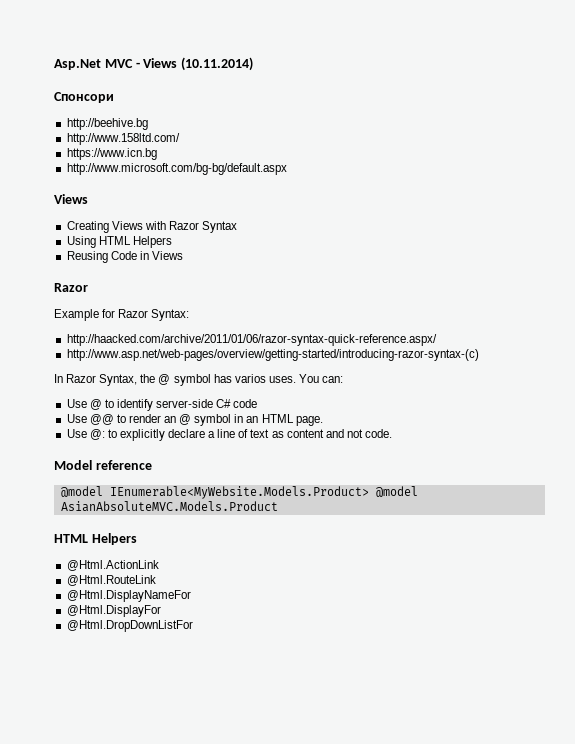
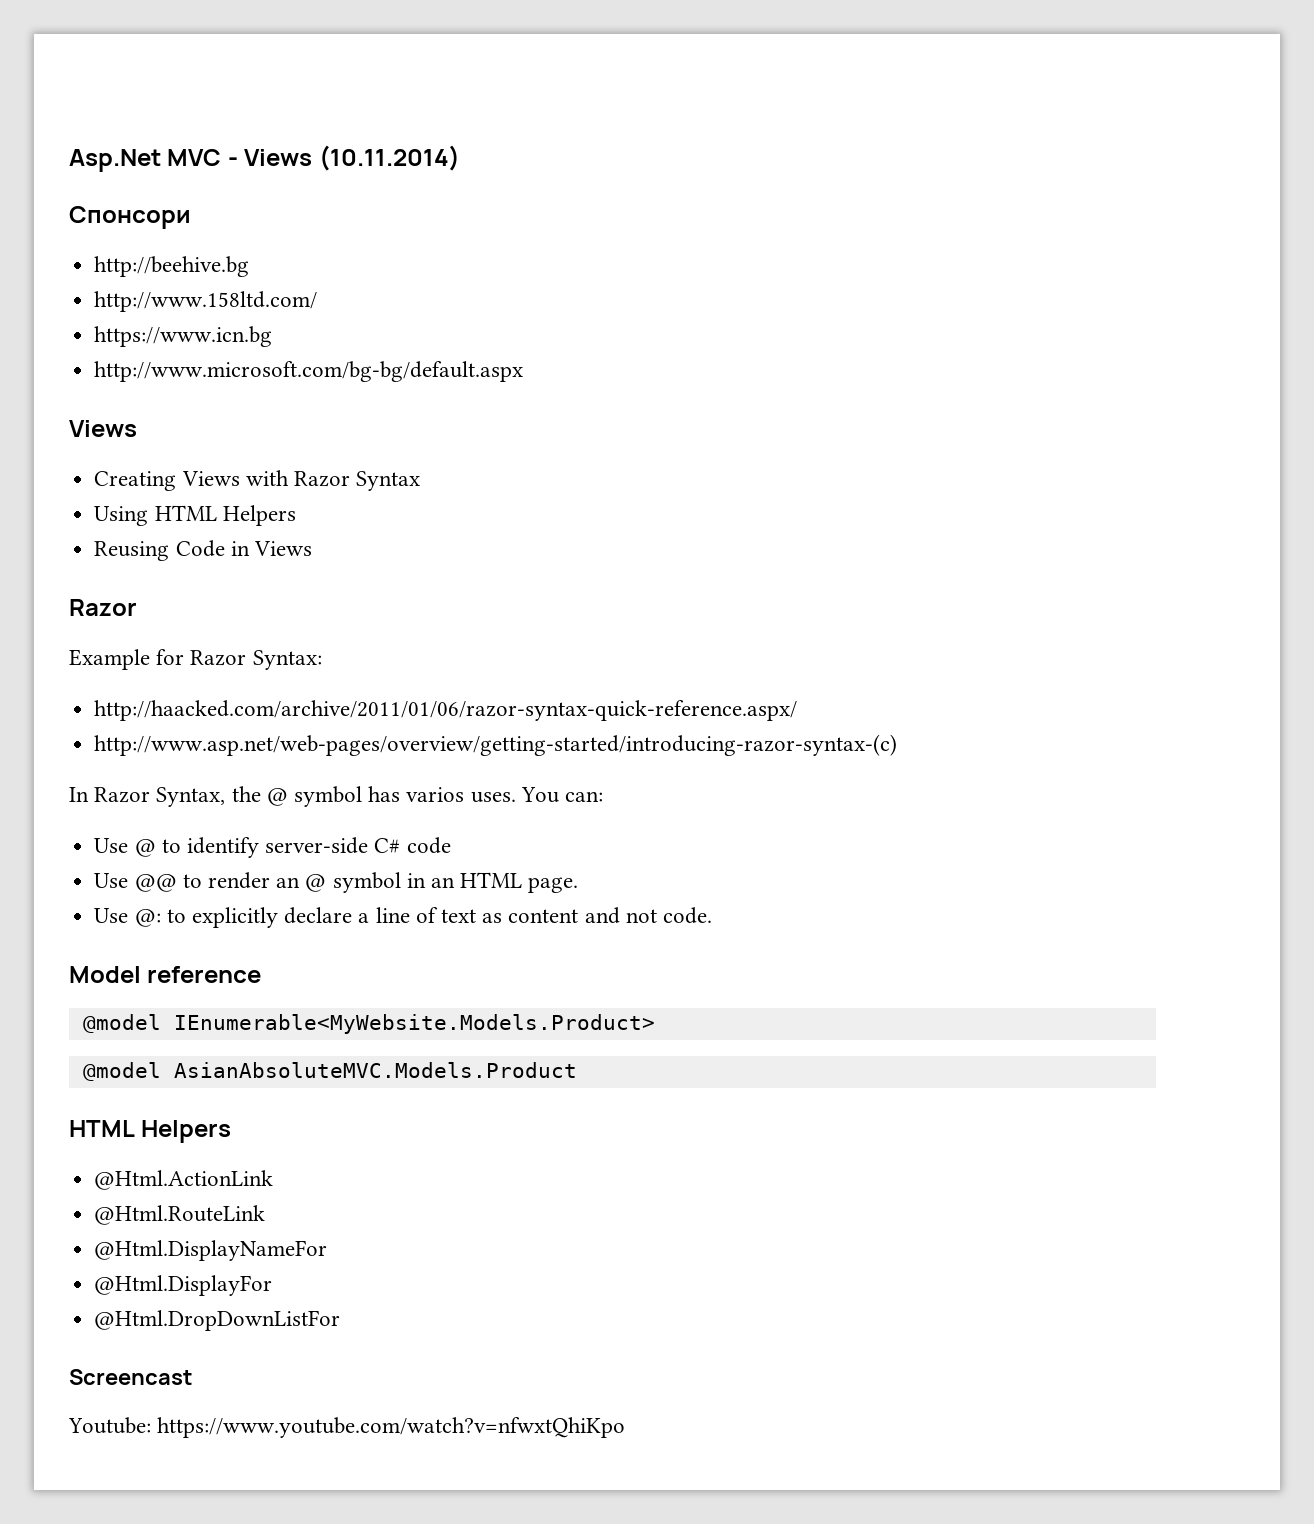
(369, 492) none -> (655, 1024) //
(193, 626) none -> [69,1369,193,1385] [68,1417,626,1438] // Screencast // Youtube: https://www.youtube.com/watch?v=nfwxtQhiKpo

